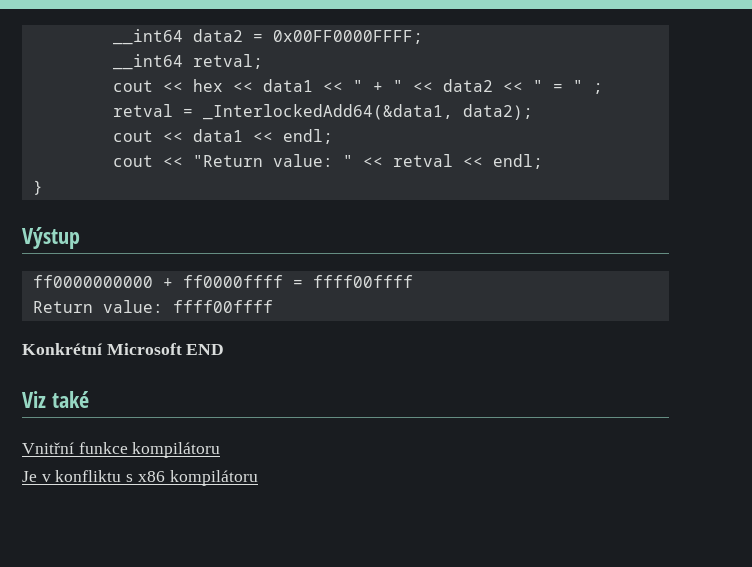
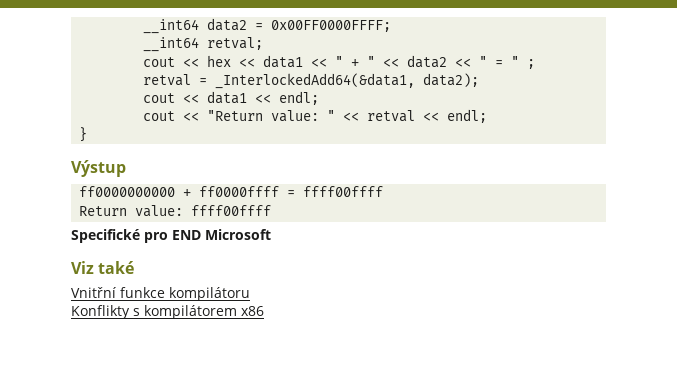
[22,343,103,355] Konkrétní -> [71,229,201,243] Specifické pro END
[186,344,225,355] END -> (271, 234) none
[22,470,258,486] Je v konfliktu s x86 kompilátoru -> [71,305,264,319] Konflikty s kompilátorem x86

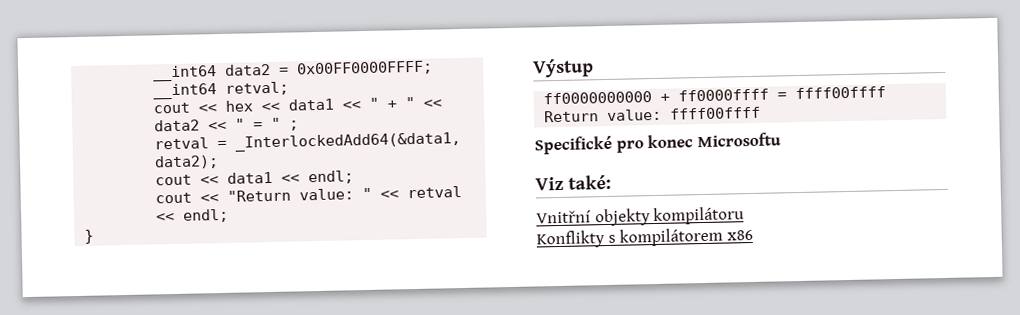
[172,229,271,240] END Microsoft -> [647,132,781,149] konec Microsoftu
[98,261,135,274] také -> [568,174,611,190] také:
[120,287,165,298] funkce -> [594,208,651,227] objekty

